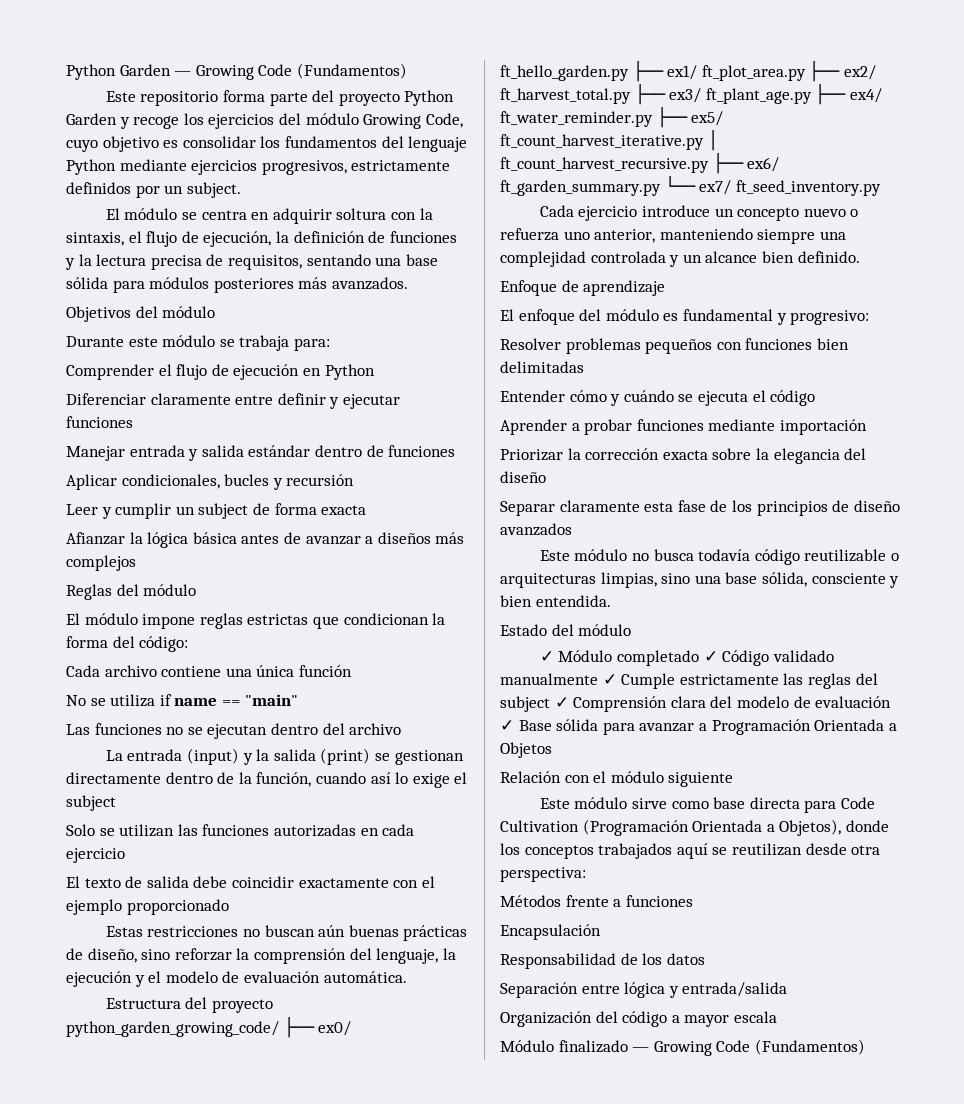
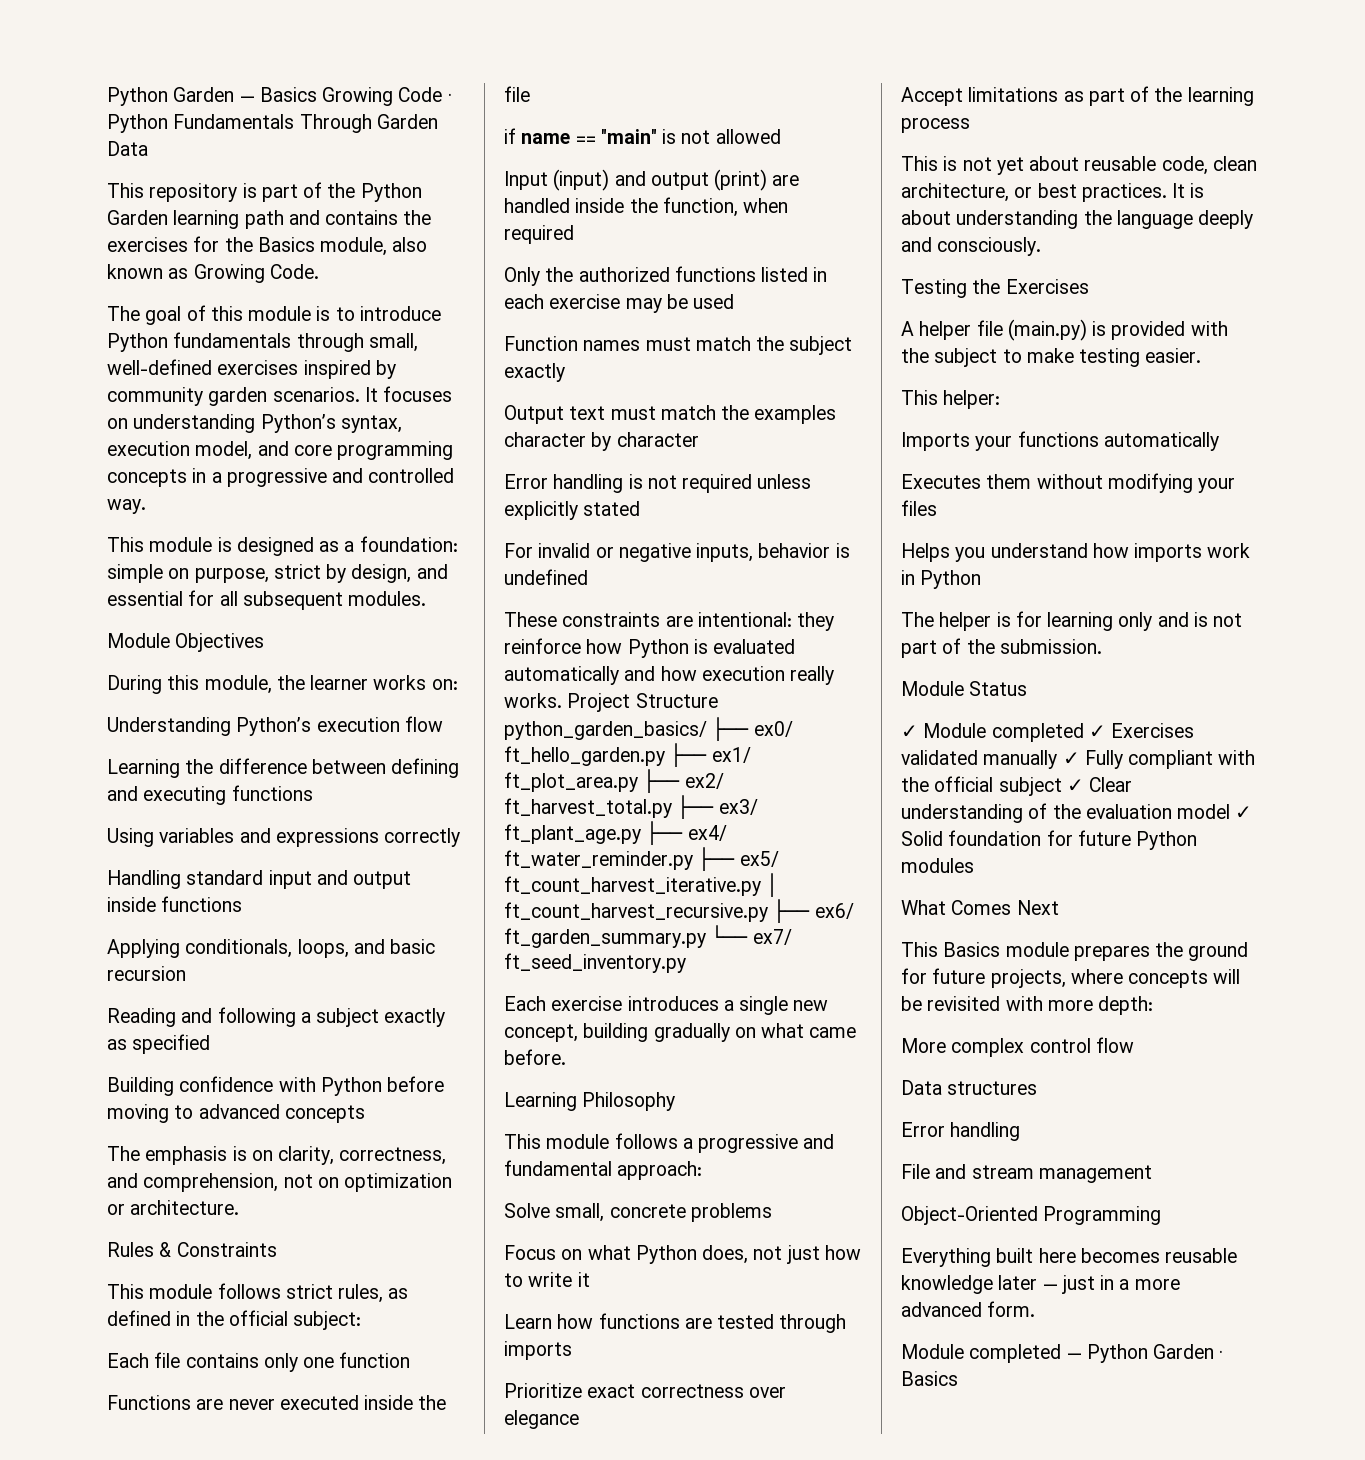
[195,63,407,80] [105,90,455,106] [66,113,463,129] [66,136,468,152] [66,159,451,175] [66,182,241,198] [105,208,433,224] [66,231,457,247] [65,254,438,270] [66,277,408,293] [66,306,216,322] [66,335,330,351] [66,364,375,380] [66,393,400,409] [66,416,133,428] [66,445,456,461] [66,474,355,490] [66,503,367,519] [66,532,465,548] [66,555,136,571] [66,584,197,600] [66,613,446,629] [66,636,189,652] [66,665,352,677] [66,694,298,707] [66,723,402,739] [105,748,464,765] [66,772,468,788] [66,795,116,811] [66,824,415,837] [66,848,125,863] [66,876,435,888] [66,899,229,915] [105,925,468,941] [66,948,456,964] [66,971,407,987] [105,997,273,1013] [66,1021,279,1037] Growing Code (Fundamentos) // Este repositorio forma parte del proyecto Python Garden y recoge los ejercicios del módulo Growing Code, cuyo objetivo es consolidar los fundamentos del lenguaje Python mediante ejercicios progresivos, estrictamente definidos por un subject. // El módulo se centra en adquirir soltura con la sintaxis, el flujo de ejecución, la definición de funciones y la lectura precisa de requisitos, sentando una base sólida para módulos posteriores más avanzados. // Objetivos del módulo // Durante este módulo se trabaja para: // Comprender el flujo de ejecución en Python // Diferenciar claramente entre definir y ejecutar funciones // Manejar entrada y salida estándar dentro de funciones // Aplicar condicionales, bucles y recursión // Leer y cumplir un subject de forma exacta // Afianzar la lógica básica antes de avanzar a diseños más complejos // Reglas del módulo // El módulo impone reglas estrictas que condicionan la forma del código: // Cada archivo contiene una única función // No se utiliza if name == "main" // Las funciones no se ejecutan dentro del archivo // La entrada (input) y la salida (print) se gestionan directamente dentro de la función, cuando así lo exige el subject // Solo se utilizan las funciones autorizadas en cada ejercicio // El texto de salida debe coincidir exactamente con el ejemplo proporcionado // Estas restricciones no buscan aún buenas prácticas de diseño, sino reforzar la comprensión del lenguaje, la ejecución y el modelo de evaluación automática. // Estructura del proyecto python_garden_growing_code/ -> [259,87,452,106] [107,114,438,133] [107,141,148,156] [107,182,422,202] [107,210,432,229] [107,236,428,256] [107,264,319,283] [107,305,441,325] [107,332,418,352] [107,359,396,379] [107,386,453,406] [107,414,402,433] [107,441,454,460] [107,468,455,487] [107,499,146,514] [107,536,458,556] [107,564,448,583] [107,590,427,610] [107,633,265,652] [107,675,458,694] [107,716,443,736] [107,758,460,778] [107,785,313,805] [107,828,461,847] [107,870,412,889] [107,896,243,912] [107,939,436,958] [107,966,186,981] [107,1007,446,1027] [107,1034,211,1054] [107,1076,445,1096] [107,1104,365,1123] [107,1146,447,1165] [107,1173,453,1192] [107,1200,240,1215] [107,1242,277,1257] [107,1283,409,1303] [107,1310,362,1330] [107,1352,411,1372] [107,1395,447,1410] [504,86,530,102] [504,128,781,144] [504,169,800,191] [504,197,789,217] [504,225,574,244] [504,266,828,286] [504,294,735,313] [504,336,853,355] [504,363,565,382] [504,405,837,424] [504,432,699,451] [504,474,812,493] [504,501,641,520] [504,543,850,562] [504,569,588,585] [504,612,835,631] [504,638,796,658] [504,666,835,685] [504,693,718,712] [504,721,707,740] Basics Growing Code · Python Fundamentals Through Garden Data // This repository is part of the Python Garden learning path and contains the exercises for the Basics module, also known as Growing Code. // The goal of this module is to introduce Python fundamentals through small, well-defined exercises inspired by community garden scenarios. It focuses on understanding Python’s syntax, execution model, and core programming concepts in a progressive and controlled way. // This module is designed as a foundation: simple on purpose, strict by design, and essential for all subsequent modules. // Module Objectives // During this module, the learner works on: // Understanding Python’s execution flow // Learning the difference between defining and executing functions // Using variables and expressions correctly // Handling standard input and output inside functions // Applying conditionals, loops, and basic recursion // Reading and following a subject exactly as specified // Building confidence with Python before moving to advanced concepts // The emphasis is on clarity, correctness, and comprehension, not on optimization or architecture. // Rules & Constraints // This module follows strict rules, as defined in the official subject: // Each file contains only one function // Functions are never executed inside the file // if name == "main" is not allowed // Input (input) and output (print) are handled inside the function, when required // Only the authorized functions listed in each exercise may be used // Function names must match the subject exactly // Output text must match the examples character by character // Error handling is not required unless explicitly stated // For invalid or negative inputs, behavior is undefined // These constraints are intentional: they reinforce how Python is evaluated automatically and how execution really works. Project Structure python_garden_basics/
[539,205,859,221] [500,228,846,244] [500,251,860,267] [500,280,666,296] [500,309,870,325] [500,338,849,354] [500,361,584,373] [500,390,816,406] [500,419,867,435] [500,448,867,464] [500,471,546,483] [500,500,900,516] [500,523,572,536] [539,549,899,565] [500,572,900,588] [500,595,611,607] [500,624,632,636] [539,650,834,666] [500,673,878,689] [500,696,892,712] [500,719,897,735] [500,742,552,758] [500,771,734,787] [539,797,875,813] [500,819,889,836] [500,843,881,859] [500,867,586,882] [500,895,693,907] [500,924,601,940] [500,953,705,969] [500,982,788,998] [500,1011,777,1027] [500,1039,865,1056] Cada ejercicio introduce un concepto nuevo o refuerza uno anterior, manteniendo siempre una complejidad controlada y un alcance bien definido. // Enfoque de aprendizaje // El enfoque del módulo es fundamental y progresivo: // Resolver problemas pequeños con funciones bien delimitadas // Entender cómo y cuándo se ejecuta el código // Aprender a probar funciones mediante importación // Priorizar la corrección exacta sobre la elegancia del diseño // Separar claramente esta fase de los principios de diseño avanzados // Este módulo no busca todavía código reutilizable o arquitecturas limpias, sino una base sólida, consciente y bien entendida. // Estado del módulo // ✓ Módulo completado ✓ Código validado manualmente ✓ Cumple estrictamente las reglas del subject ✓ Comprensión clara del modelo de evaluación ✓ Base sólida para avanzar a Programación Orientada a Objetos // Relación con el módulo siguiente // Este módulo sirve como base directa para Code Cultivation (Programación Orientada a Objetos), donde los conceptos trabajados aquí se reutilizan desde otra perspectiva: // Métodos frente a funciones // Encapsulación // Responsabilidad de los datos // Separación entre lógica y entrada/salida // Organización del código a mayor escala // Módulo finalizado — Growing Code (Fundamentos) -> [504,996,829,1015] [504,1023,857,1042] [504,1049,566,1065] [504,1092,676,1111] [504,1133,835,1153] [504,1160,703,1180] [504,1203,772,1222] [504,1245,861,1264] [504,1272,590,1287] [504,1313,847,1333] [504,1341,572,1360] [504,1383,786,1398] [504,1410,579,1429] [901,86,1254,106] [901,118,970,133] [901,156,1257,175] [901,183,1205,202] [901,210,1254,229] [901,237,1042,256] [901,279,1089,298] [901,319,1228,341] [901,348,1202,367] [901,390,1001,409] [901,431,1219,451] [901,473,1236,493] [901,500,937,516] [901,543,1251,562] [901,570,982,589] [901,611,1243,631] [901,638,1102,658] [901,681,1028,696] [901,723,1195,742] [901,750,1256,769] [901,776,1133,796] [901,803,1253,823] [901,830,1198,850] [901,858,974,873] [901,900,1059,915] [901,942,1249,961] [901,968,1241,988] [901,996,1154,1015] [901,1037,1134,1057] [901,1080,1038,1095] [901,1122,1021,1141] [901,1164,1152,1183] [901,1206,1162,1225] [901,1248,1238,1267] [901,1275,1180,1294] [901,1301,1036,1317] [901,1344,1224,1363] [901,1371,958,1386] Each exercise introduces a single new concept, building gradually on what came before. // Learning Philosophy // This module follows a progressive and fundamental approach: // Solve small, concrete problems // Focus on what Python does, not just how to write it // Learn how functions are tested through imports // Prioritize exact correctness over elegance // Accept limitations as part of the learning process // This is not yet about reusable code, clean architecture, or best practices. It is about understanding the language deeply and consciously. // Testing the Exercises // A helper file (main.py) is provided with the subject to make testing easier. // This helper: // Imports your functions automatically // Executes them without modifying your files // Helps you understand how imports work in Python // The helper is for learning only and is not part of the submission. // Module Status // ✓ Module completed ✓ Exercises validated manually ✓ Fully compliant with the official subject ✓ Clear understanding of the evaluation model ✓ Solid foundation for future Python modules // What Comes Next // This Basics module prepares the ground for future projects, where concepts will be revisited with more depth: // More complex control flow // Data structures // Error handling // File and stream management // Object-Oriented Programming // Everything built here becomes reusable knowledge later — just in a more advanced form. // Module completed — Python Garden · Basics

